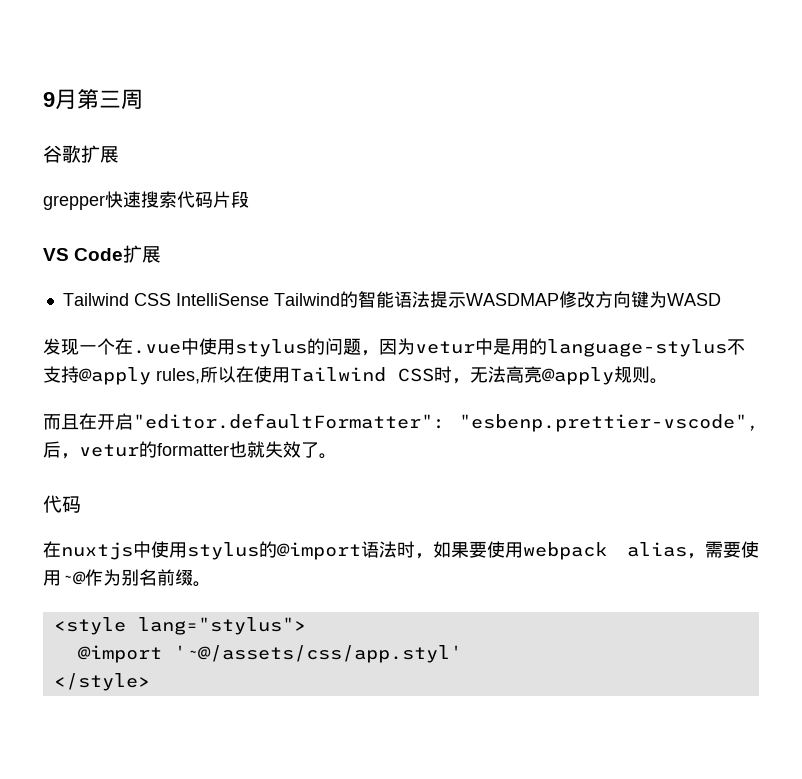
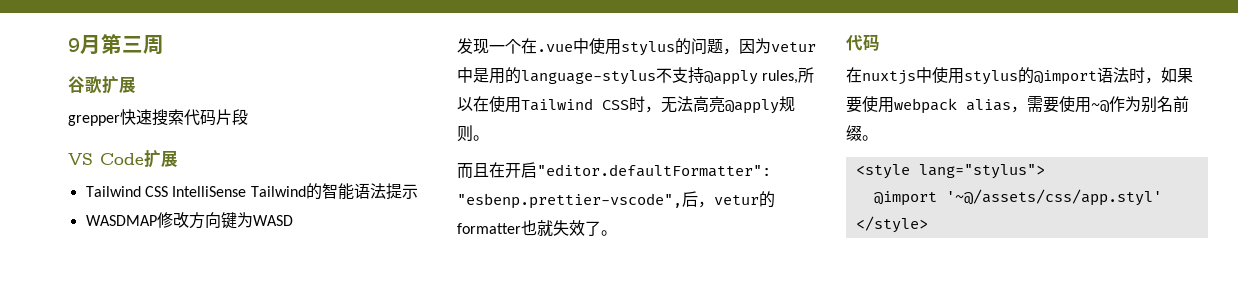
(466, 300) none -> (418, 191) //

